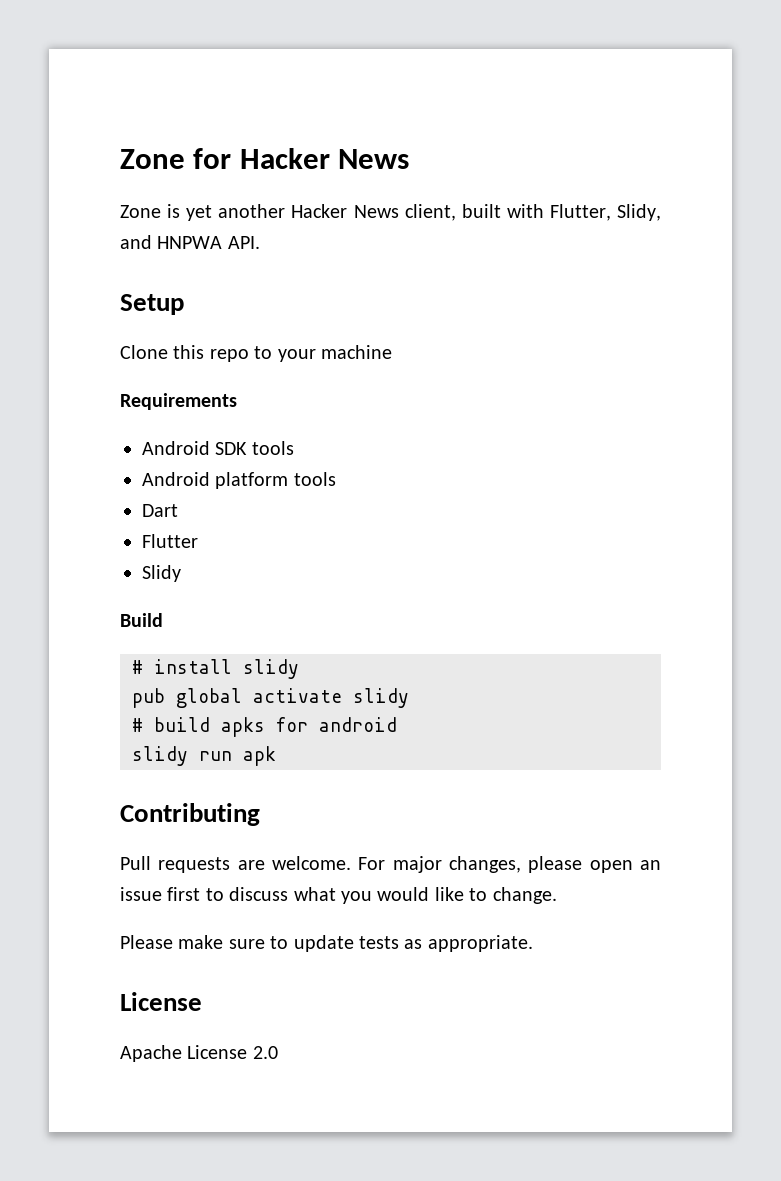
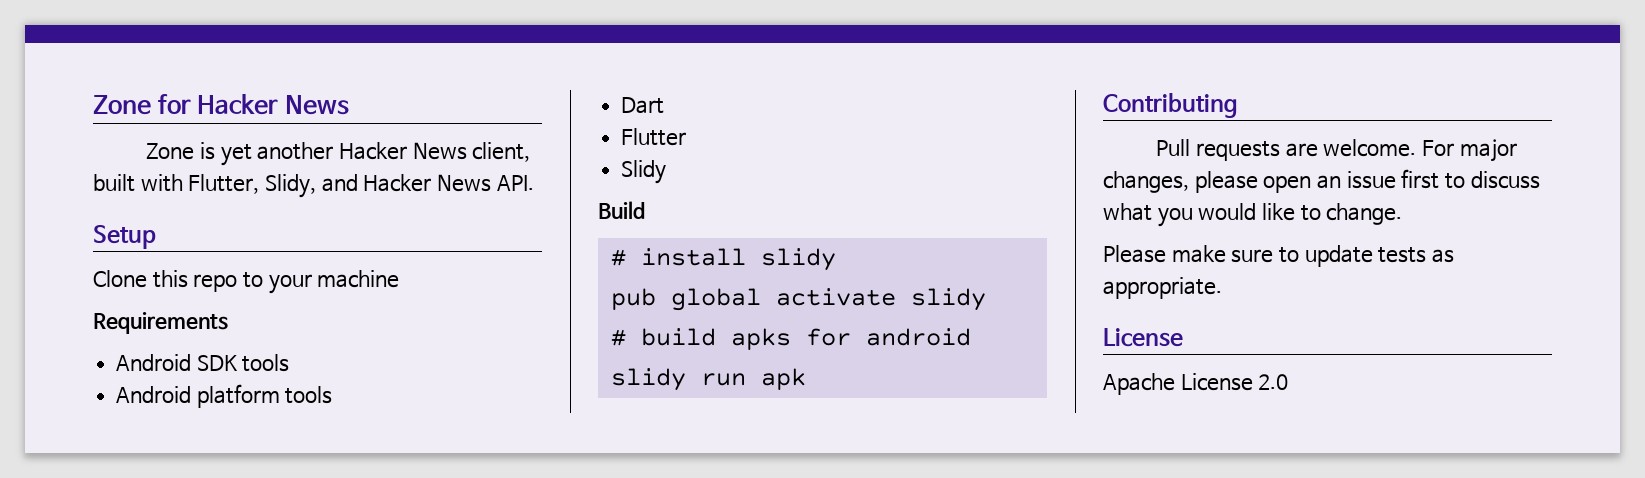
[157,236,223,249] HNPWA -> [363,174,492,192] Hacker News

